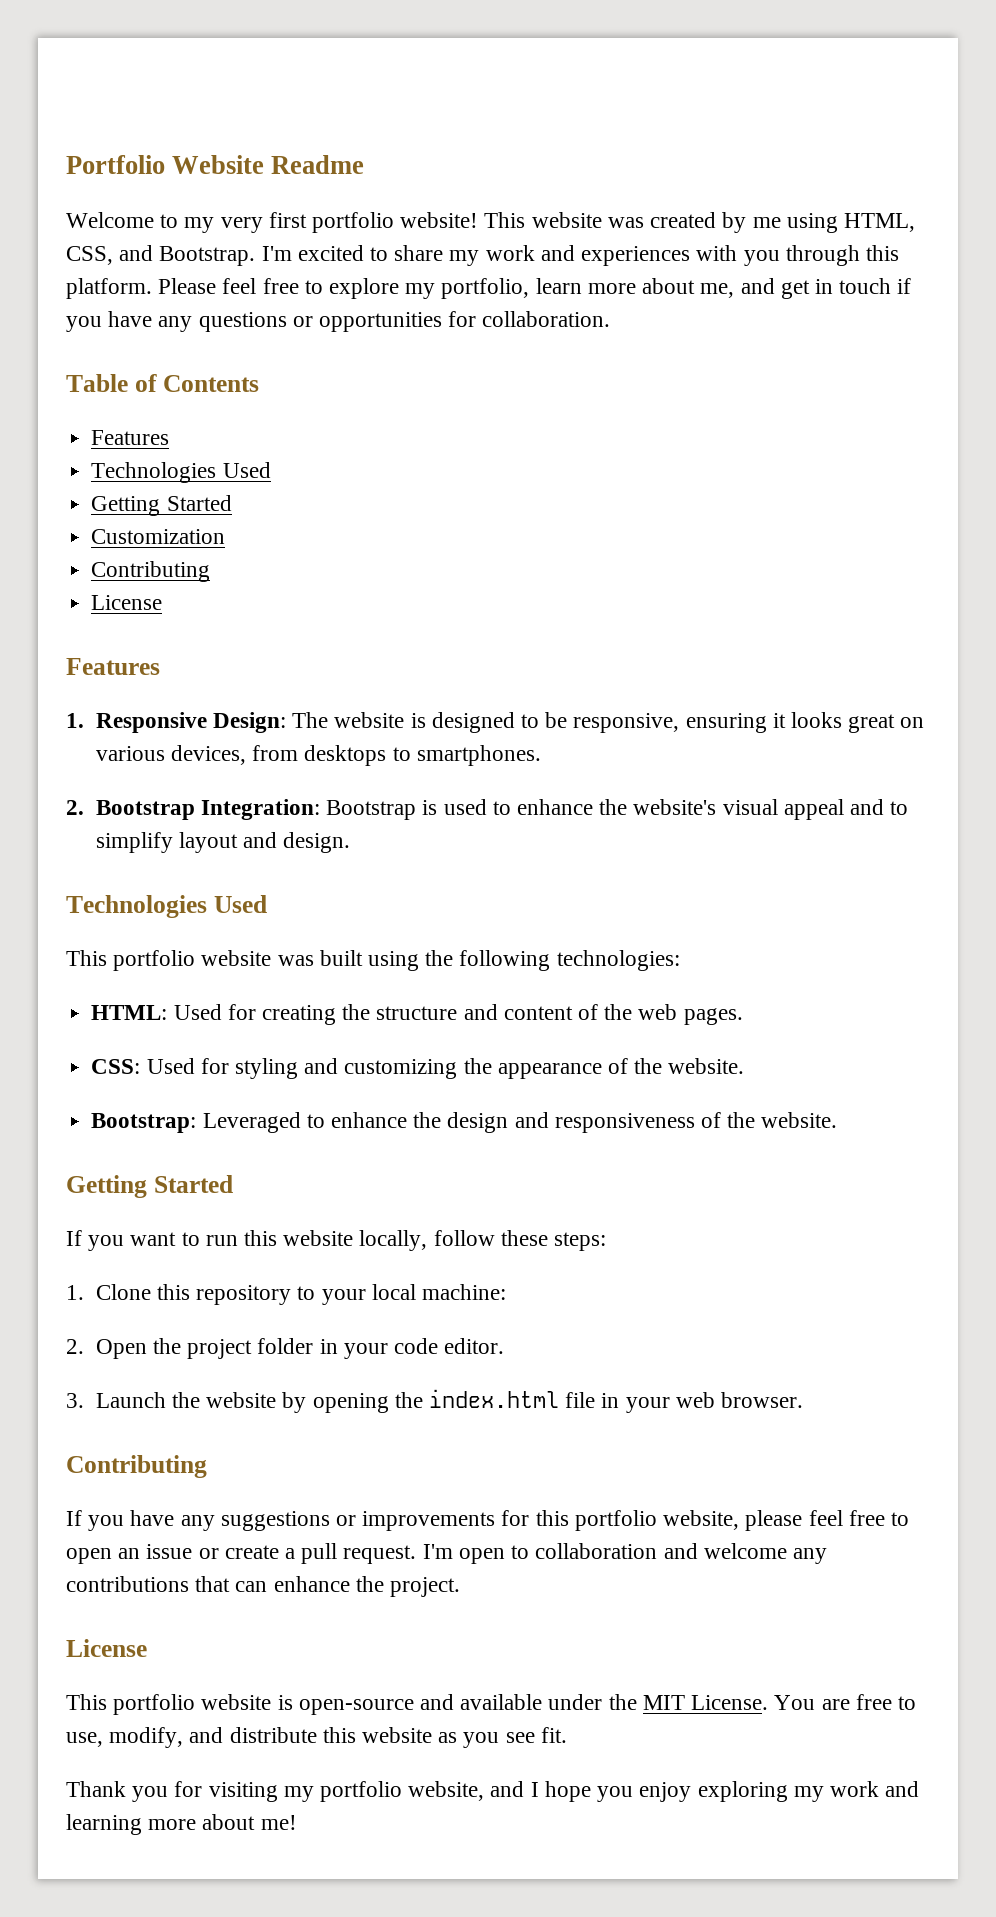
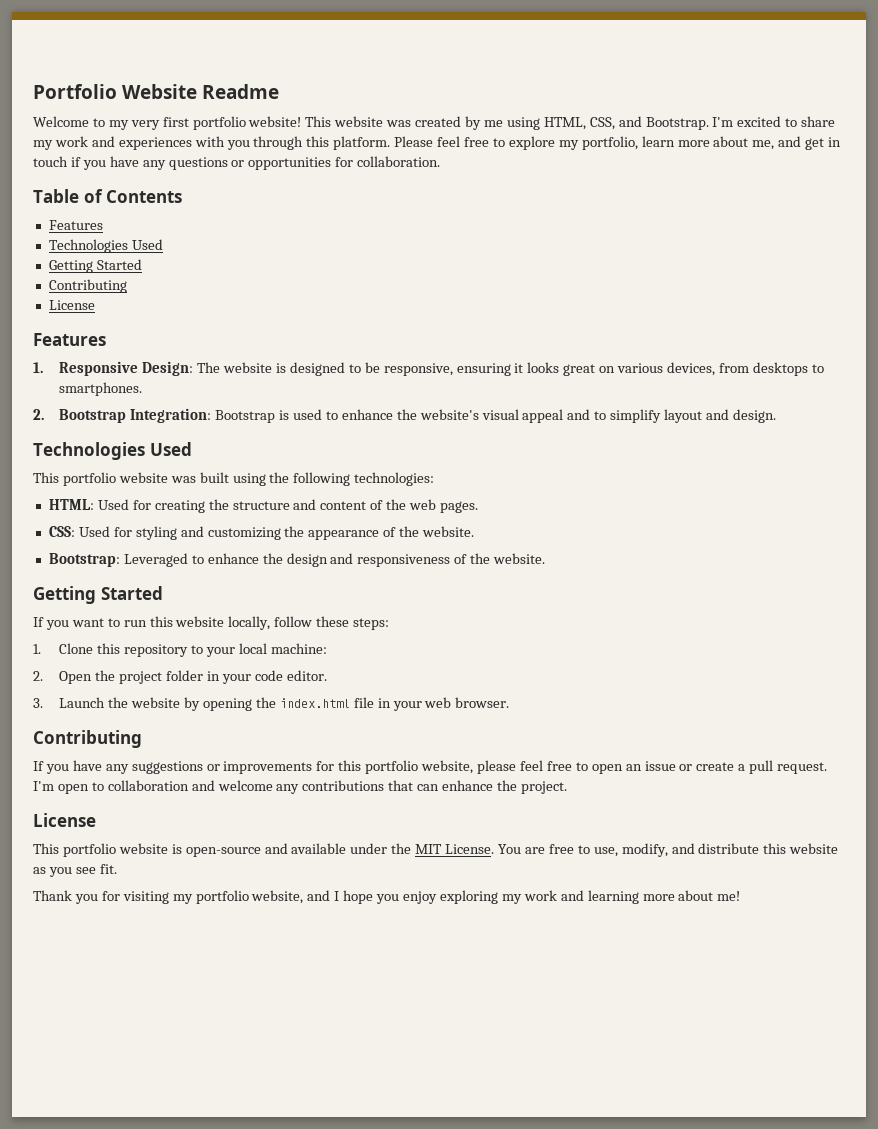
[91,529,226,544] // Customization -> (142, 264) none

